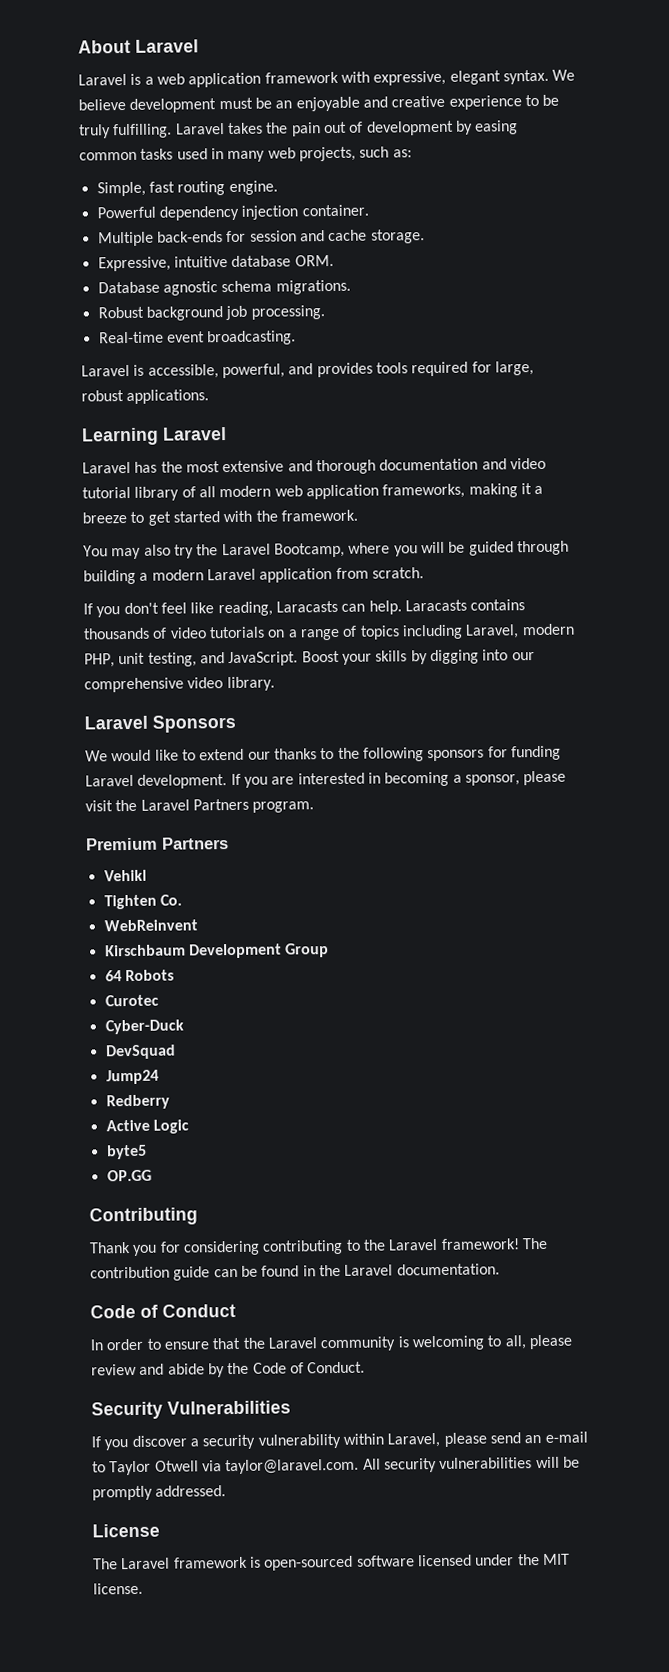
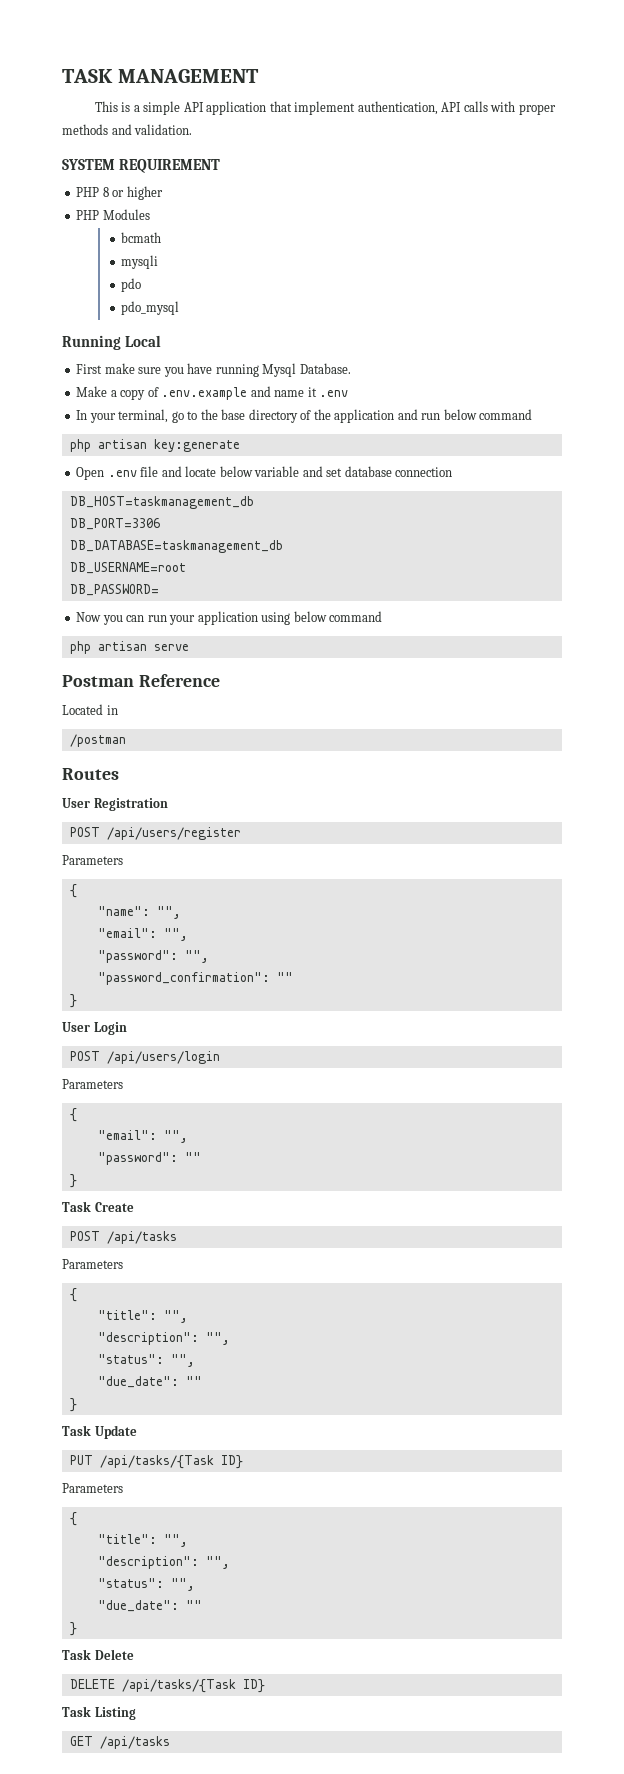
[78,39,199,54] [78,69,576,88] [78,94,560,113] [79,120,519,139] [79,146,412,163] [96,180,278,197] [96,204,369,221] [97,229,425,247] [97,254,334,272] [97,279,351,296] [97,305,325,321] [98,330,297,346] [81,361,534,379] [81,389,210,405] [82,427,227,446] [82,457,546,475] [82,483,544,501] [82,509,358,526] [83,540,569,560] [83,567,424,585] [83,599,526,618] [83,623,575,641] [84,649,535,668] [84,676,275,693] [84,714,236,733] [85,745,561,762] [85,770,567,789] [85,798,315,813] [86,837,229,851] [103,869,147,882] [103,894,182,910] [103,919,198,932] [104,943,330,959] [104,969,174,982] [104,994,159,1007] [104,1019,184,1035] [105,1044,176,1060] [105,1069,159,1085] [105,1094,170,1110] [105,1119,189,1134] [106,1144,147,1160] [106,1169,152,1182] [89,1207,198,1226] [89,1237,548,1256] [90,1263,500,1281] [90,1303,236,1319] [90,1334,573,1352] [91,1361,366,1378] [91,1400,291,1420] [91,1431,588,1451] [92,1456,580,1476] [92,1485,227,1501] [92,1523,160,1538] [93,1553,570,1571] [93,1582,143,1595] About Laravel // Laravel is a web application framework with expressive, elegant syntax. We believe development must be an enjoyable and creative experience to be truly fulfilling. Laravel takes the pain out of development by easing common tasks used in many web projects, such as: // Simple, fast routing engine. // Powerful dependency injection container. // Multiple back-ends for session and cache storage. // Expressive, intuitive database ORM. // Database agnostic schema migrations. // Robust background job processing. // Real-time event broadcasting. // Laravel is accessible, powerful, and provides tools required for large, robust applications. // Learning Laravel // Laravel has the most extensive and thorough documentation and video tutorial library of all modern web application frameworks, making it a breeze to get started with the framework. // You may also try the Laravel Bootcamp, where you will be guided through building a modern Laravel application from scratch. // If you don't feel like reading, Laracasts can help. Laracasts contains thousands of video tutorials on a range of topics including Laravel, modern PHP, unit testing, and JavaScript. Boost your skills by digging into our comprehensive video library. // Laravel Sponsors // We would like to extend our thanks to the following sponsors for funding Laravel development. If you are interested in becoming a sponsor, please visit the Laravel Partners program. // Premium Partners // Vehikl // Tighten Co. // WebReinvent // Kirschbaum Development Group // 64 Robots // Curotec // Cyber-Duck // DevSquad // Jump24 // Redberry // Active Logic // byte5 // OP.GG // Contributing // Thank you for considering contributing to the Laravel framework! The contribution guide can be found in the Laravel documentation. // Code of Conduct // In order to ensure that the Laravel community is welcoming to all, please review and abide by the Code of Conduct. // Security Vulnerabilities // If you discover a security vulnerability within Laravel, please send an e-mail to Taylor Otwell via taylor@laravel.com. All security vulnerabilities will be promptly addressed. // License // The Laravel framework is open-sourced software licensed under the MIT license. -> [62,69,259,83] [94,101,556,115] [62,124,193,135] [62,159,221,173] [76,186,163,200] [76,209,150,220] [121,232,162,243] [121,255,159,269] [121,278,142,292] [121,301,180,315] [62,335,162,350] [76,363,351,377] [76,386,349,400] [76,409,533,423] [69,439,240,452] [76,466,453,480] [69,496,254,509] [69,518,160,530] [69,540,283,553] [69,562,186,574] [69,584,159,596] [76,611,383,625] [69,641,189,654] [62,674,220,687] [62,704,118,715] [69,734,126,747] [62,768,119,780] [62,798,168,811] [69,827,241,840] [62,855,123,865] [69,884,77,898] [97,906,181,919] [97,928,188,941] [97,950,209,963] [97,972,293,985] [69,994,77,1008] [62,1022,127,1035] [69,1051,220,1064] [62,1079,123,1089] [69,1108,77,1122] [97,1130,188,1143] [97,1152,201,1165] [69,1174,77,1188] [62,1201,134,1212] [69,1231,177,1244] [62,1259,123,1269] [69,1288,77,1302] [97,1310,188,1323] [97,1332,230,1345] [97,1354,195,1367] [97,1376,202,1388] [69,1398,77,1412] [62,1425,137,1439] [69,1455,243,1469] [62,1483,123,1493] [69,1512,77,1526] [97,1534,188,1547] [97,1556,230,1569] [97,1578,195,1591] [97,1600,202,1612] [69,1622,77,1636] [62,1649,134,1660] [69,1679,265,1693] [62,1706,136,1720] [69,1736,170,1749] TASK MANAGEMENT // This is a simple API application that implement authentication, API calls with proper methods and validation. // SYSTEM REQUIREMENT // PHP 8 or higher // PHP Modules // bcmath // mysqli // pdo // pdo_mysql // Running Local // First make sure you have running Mysql Database. // Make a copy of .env.example and name it .env // In your terminal, go to the base directory of the application and run below command // php artisan key:generate // Open .env file and locate below variable and set database connection // DB_HOST=taskmanagement_db // DB_PORT=3306 // DB_DATABASE=taskmanagement_db // DB_USERNAME=root // DB_PASSWORD= // Now you can run your application using below command // php artisan serve // Postman Reference // Located in // /postman // Routes // User Registration // POST /api/users/register // Parameters // { // "name": "", // "email": "", // "password": "", // "password_confirmation": "" // } // User Login // POST /api/users/login // Parameters // { // "email": "", // "password": "" // } // Task Create // POST /api/tasks // Parameters // { // "title": "", // "description": "", // "status": "", // "due_date": "" // } // Task Update // PUT /api/tasks/{Task ID} // Parameters // { // "title": "", // "description": "", // "status": "", // "due_date": "" // } // Task Delete // DELETE /api/tasks/{Task ID} // Task Listing // GET /api/tasks

